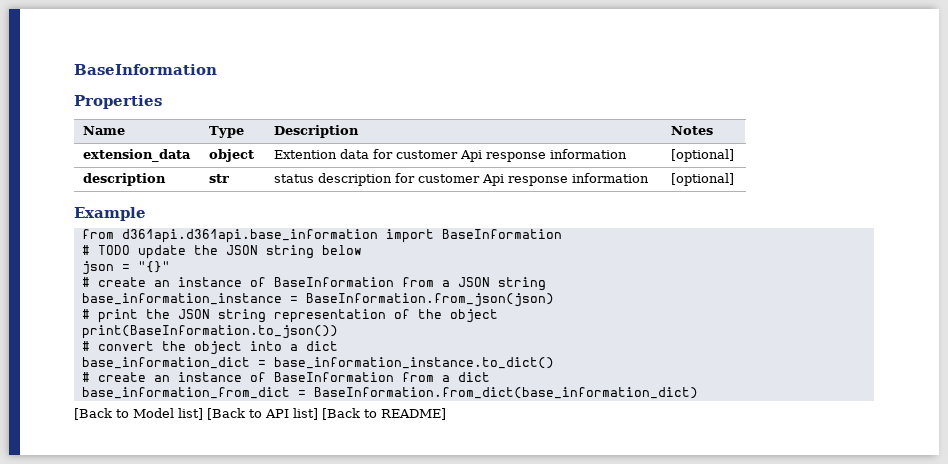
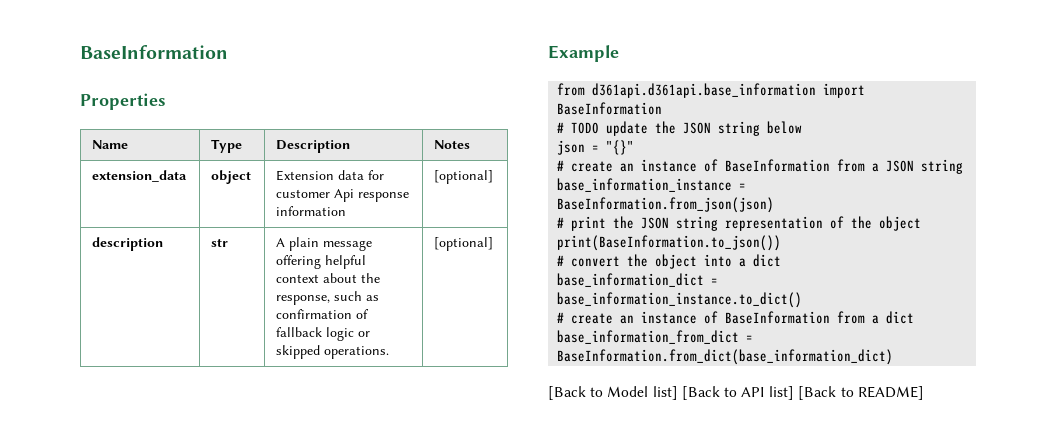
[274,150,338,159] Extention -> [276,170,335,181] Extension
[274,173,650,186] status description for customer Api response information -> [276,237,373,251] [276,255,367,269] [276,273,381,283] [276,291,380,305] [276,309,370,319] [276,327,371,341] [276,345,390,359] A plain message offering helpful context about the response, such as confirmation of fallback logic or skipped operations.

